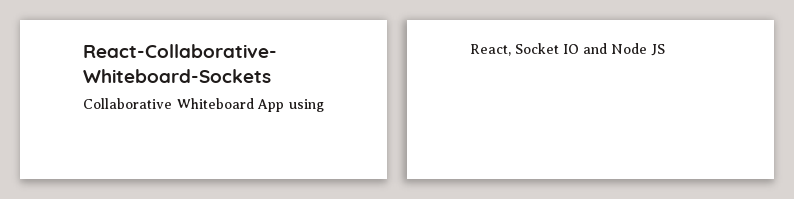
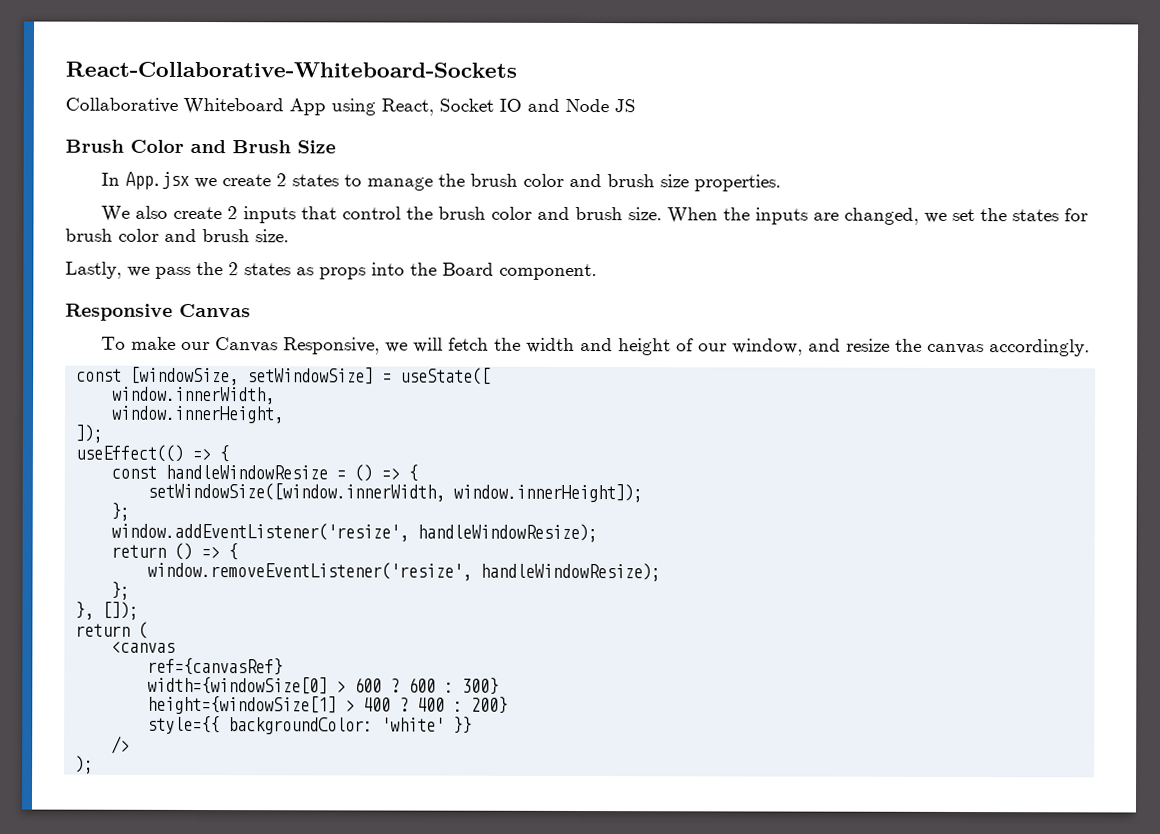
(665, 50) none -> [65,139,336,154] [101,171,782,192] [101,205,1089,225] [65,228,289,243] [65,261,597,281] [65,303,251,321] [101,336,1091,357] [76,366,492,386] [112,386,276,405] [111,405,285,424] [75,424,104,443] [75,444,230,463] [111,464,419,482] [147,482,644,503] [111,502,131,521] [111,522,599,543] [111,542,239,561] [147,561,662,582] [111,581,131,600] [75,601,140,620] [75,621,149,639] [111,640,176,653] [147,657,284,676] [147,676,500,695] [147,695,509,715] [147,715,473,735] [111,735,131,754] [75,755,95,774] // Brush Color and Brush Size // In App.jsx we create 2 states to manage the brush color and brush size properties. // We also create 2 inputs that control the brush color and brush size. When the inputs are changed, we set the states for brush color and brush size. // Lastly, we pass the 2 states as props into the Board component. // Responsive Canvas // To make our Canvas Responsive, we will fetch the width and height of our window, and resize the canvas accordingly. // const [windowSize, setWindowSize] = useState([ // window.innerWidth, // window.innerHeight, // ]); // useEffect(() => { // const handleWindowResize = () => { // setWindowSize([window.innerWidth, window.innerHeight]); // }; // window.addEventListener('resize', handleWindowResize); // return () => { // window.removeEventListener('resize', handleWindowResize); // }; // }, []); // return ( // <canvas // ref={canvasRef} // width={windowSize[0] > 600 ? 600 : 300} // height={windowSize[1] > 400 ? 400 : 200} // style={{ backgroundColor: 'white' }} // /> // );

